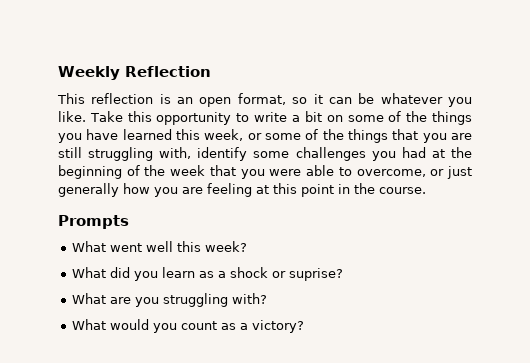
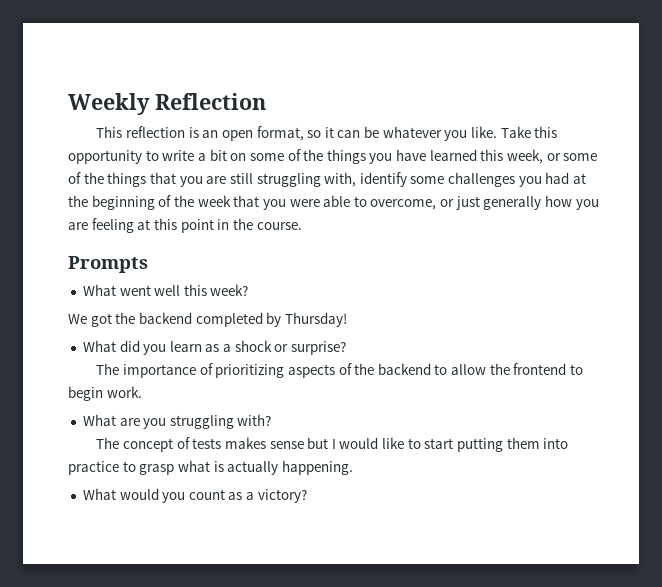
(248, 246) none -> [68,312,347,327] // We got the backend completed by Thursday!
[289,268,344,281] suprise? -> [291,341,347,355] [96,363,584,378] [68,386,142,401] surprise? // The importance of prioritizing aspects of the backend to allow the frontend to begin work.
(268, 298) none -> [96,437,569,452] [68,460,353,475] // The concept of tests makes sense but I would like to start putting them into practice to grasp what is actually happening.

